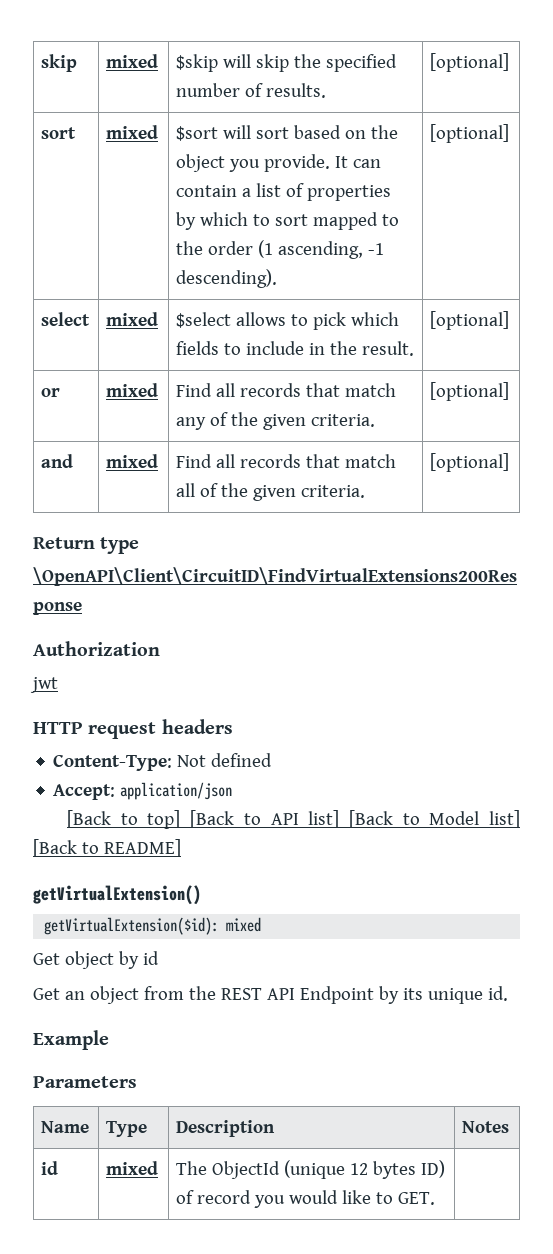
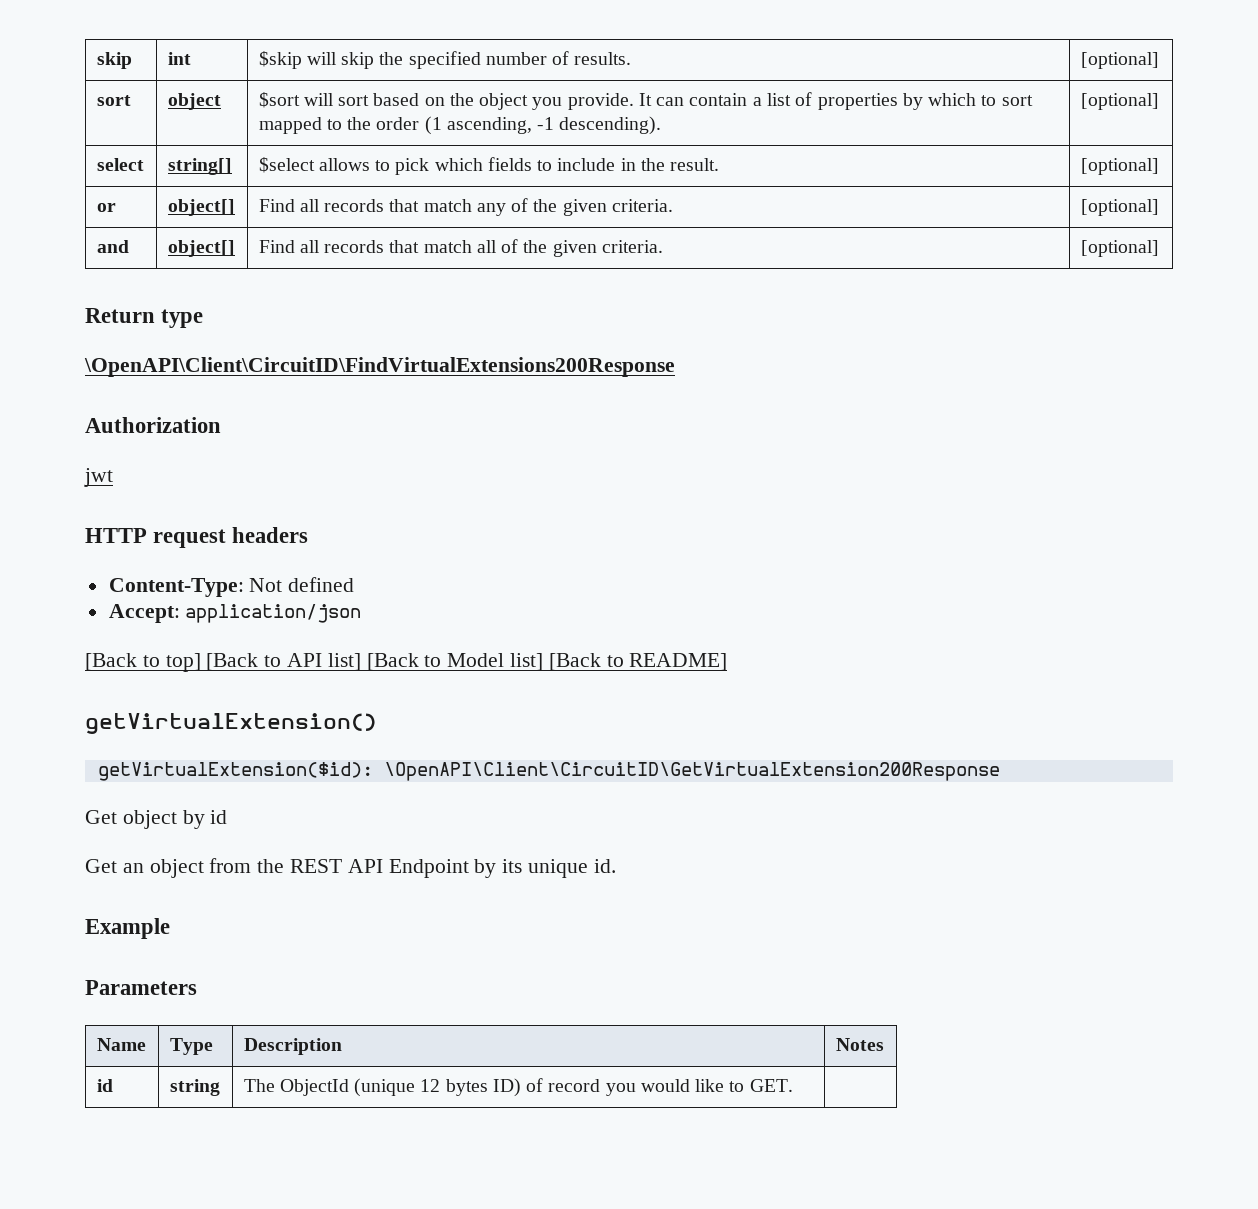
[106,54,159,68] mixed -> [167,52,191,65] int
[106,125,159,139] mixed -> [167,93,221,110] object
[106,312,159,326] mixed -> [167,158,232,175] string[]
[106,383,159,397] mixed -> [167,199,235,216] object[]
[106,454,159,468] mixed -> [167,240,235,257] object[]
[226,917,262,932] mixed -> [383,762,1000,781] \OpenAPI\Client\CircuitID\GetVirtualExtension200Response
[106,1161,159,1175] mixed -> [169,1079,220,1096] string

